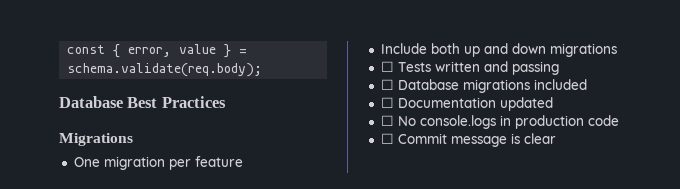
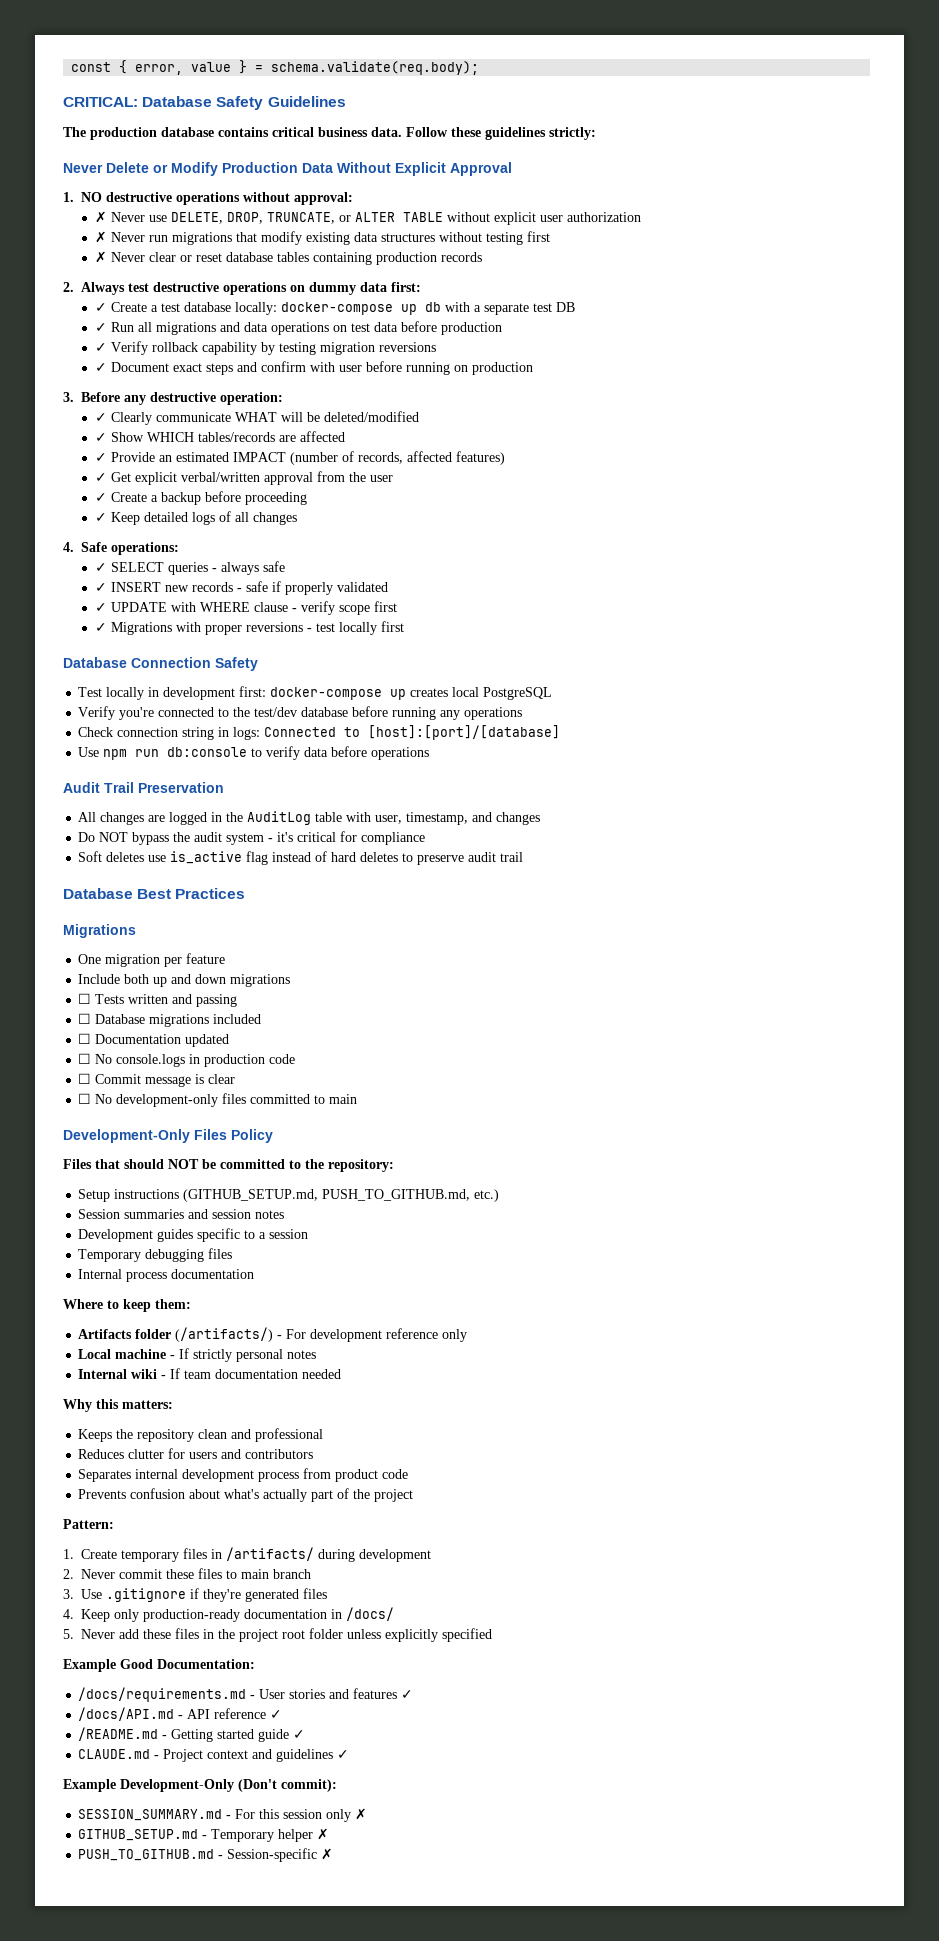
(263, 70) none -> [63,96,346,110] [63,127,596,140] [63,162,512,176] [63,192,353,205] [94,211,641,225] [94,231,550,245] [94,251,482,265] [63,282,421,295] [94,302,575,315] [94,321,502,335] [94,341,436,355] [94,361,533,375] [63,392,283,405] [94,411,419,425] [94,431,345,442] [94,451,505,465] [94,471,393,485] [94,491,307,505] [94,511,297,525] [63,542,179,555] [94,561,285,575] [94,581,388,595] [94,601,397,615] [94,621,404,635] [63,657,258,671] [78,686,553,700] [78,706,523,720] [78,725,561,740] [78,746,430,760] [63,782,224,793] [78,811,541,825] [78,831,426,845] [78,851,524,865] // CRITICAL: Database Safety Guidelines // The production database contains critical business data. Follow these guidelines strictly: // Never Delete or Modify Production Data Without Explicit Approval // 1. NO destructive operations without approval: // ✗ Never use DELETE, DROP, TRUNCATE, or ALTER TABLE without explicit user authorization // ✗ Never run migrations that modify existing data structures without testing first // ✗ Never clear or reset database tables containing production records // 2. Always test destructive operations on dummy data first: // ✓ Create a test database locally: docker-compose up db with a separate test DB // ✓ Run all migrations and data operations on test data before production // ✓ Verify rollback capability by testing migration reversions // ✓ Document exact steps and confirm with user before running on production // 3. Before any destructive operation: // ✓ Clearly communicate WHAT will be deleted/modified // ✓ Show WHICH tables/records are affected // ✓ Provide an estimated IMPACT (number of records, affected features) // ✓ Get explicit verbal/written approval from the user // ✓ Create a backup before proceeding // ✓ Keep detailed logs of all changes // 4. Safe operations: // ✓ SELECT queries - always safe // ✓ INSERT new records - safe if properly validated // ✓ UPDATE with WHERE clause - verify scope first // ✓ Migrations with proper reversions - test locally first // Database Connection Safety // Test locally in development first: docker-compose up creates local PostgreSQL // Verify you're connected to the test/dev database before running any operations // Check connection string in logs: Connected to [host]:[port]/[database] // Use npm run db:console to verify data before operations // Audit Trail Preservation // All changes are logged in the AuditLog table with user, timestamp, and changes // Do NOT bypass the audit system - it's critical for compliance // Soft deletes use is_active flag instead of hard deletes to preserve audit trail
(556, 138) none -> [78,1093,358,1107] [63,1129,273,1143] [63,1159,394,1172] [78,1189,500,1202] [78,1209,285,1219] [78,1228,309,1242] [78,1248,233,1262] [78,1269,255,1282] [63,1299,191,1312] [78,1327,468,1342] [78,1348,317,1362] [78,1368,342,1379] [63,1399,173,1412] [78,1428,324,1442] [78,1448,314,1459] [78,1468,409,1482] [78,1488,414,1502] [63,1519,114,1529] [63,1547,431,1562] [63,1568,311,1579] [63,1588,327,1602] [63,1607,394,1622] [63,1628,492,1642] [63,1659,255,1672] [78,1687,414,1702] [78,1707,283,1721] [78,1727,306,1742] [78,1749,350,1762] [63,1779,337,1792] [78,1808,368,1822] [78,1828,330,1842] [78,1848,334,1862] // ☐ No development-only files committed to main // Development-Only Files Policy // Files that should NOT be committed to the repository: // Setup instructions (GITHUB_SETUP.md, PUSH_TO_GITHUB.md, etc.) // Session summaries and session notes // Development guides specific to a session // Temporary debugging files // Internal process documentation // Where to keep them: // Artifacts folder (/artifacts/) - For development reference only // Local machine - If strictly personal notes // Internal wiki - If team documentation needed // Why this matters: // Keeps the repository clean and professional // Reduces clutter for users and contributors // Separates internal development process from product code // Prevents confusion about what's actually part of the project // Pattern: // 1. Create temporary files in /artifacts/ during development // 2. Never commit these files to main branch // 3. Use .gitignore if they're generated files // 4. Keep only production-ready documentation in /docs/ // 5. Never add these files in the project root folder unless explicitly specified // Example Good Documentation: // /docs/requirements.md - User stories and features ✓ // /docs/API.md - API reference ✓ // /README.md - Getting started guide ✓ // CLAUDE.md - Project context and guidelines ✓ // Example Development-Only (Don't commit): // SESSION_SUMMARY.md - For this session only ✗ // GITHUB_SETUP.md - Temporary helper ✗ // PUSH_TO_GITHUB.md - Session-specific ✗

